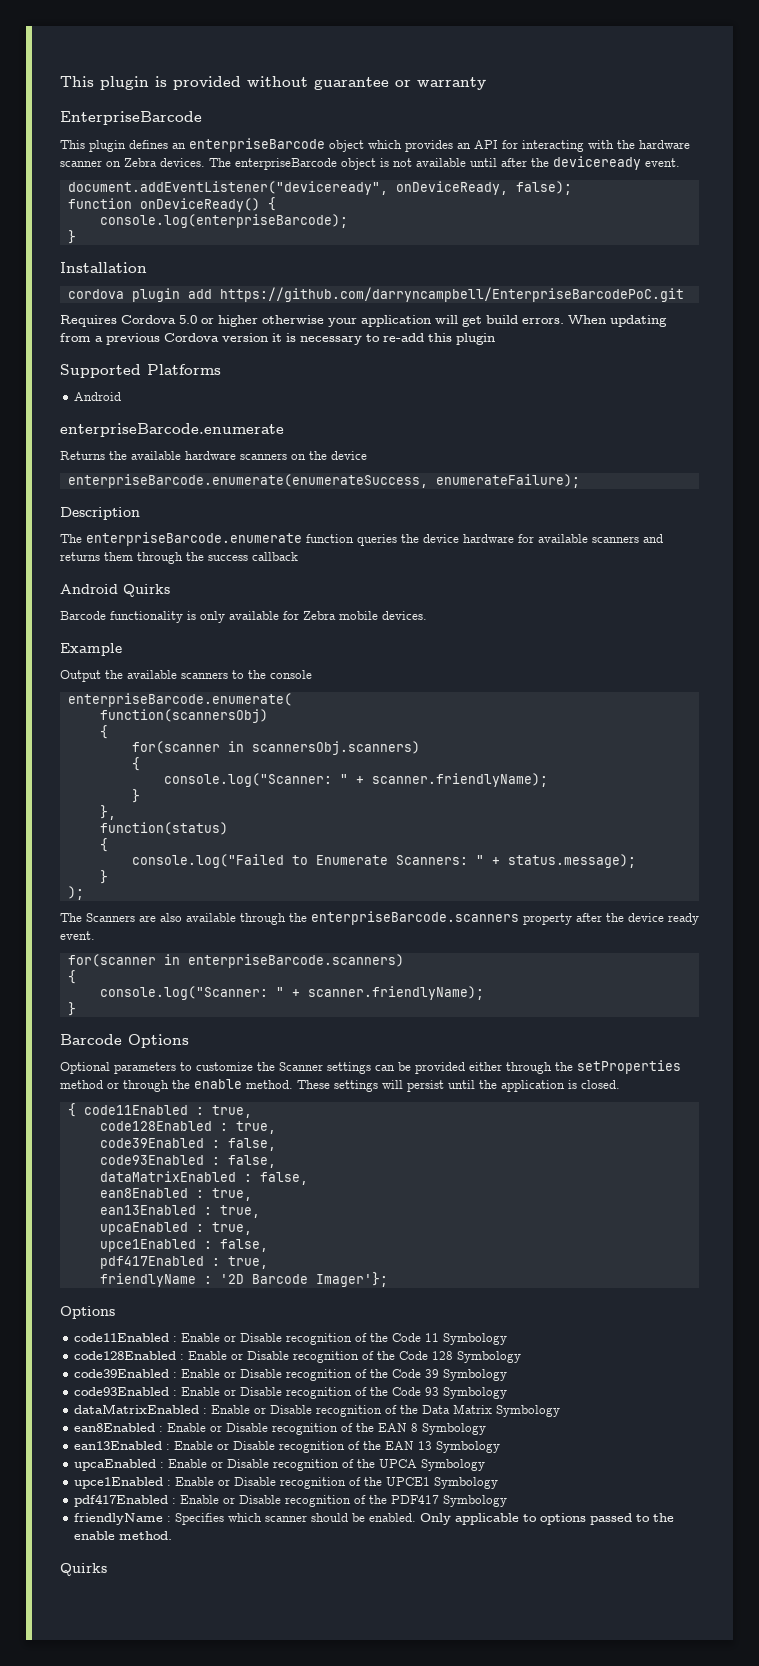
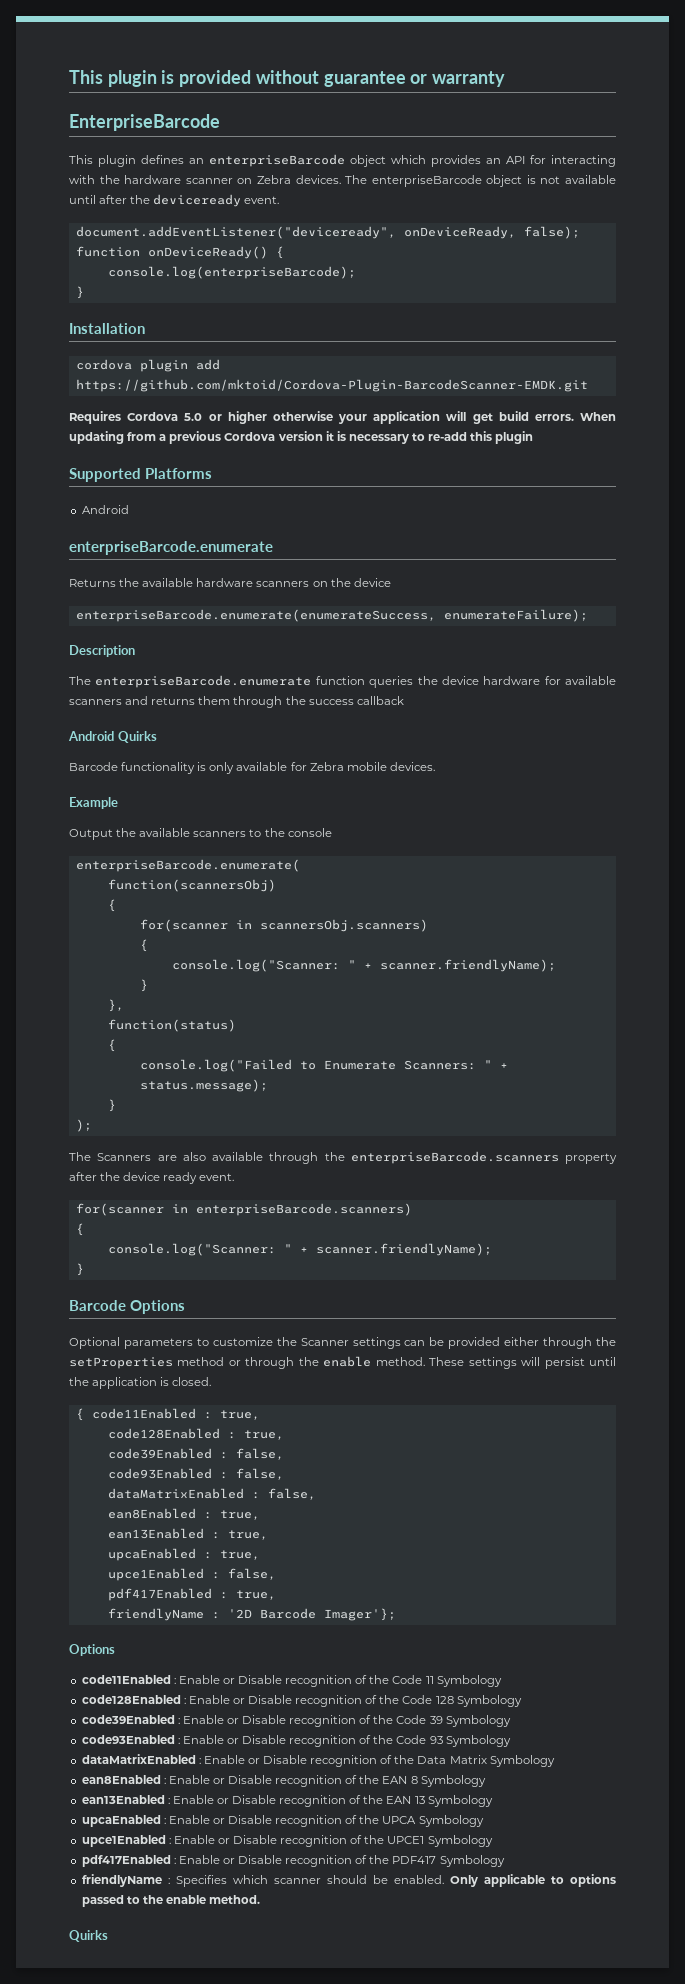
[219,287,684,302] https://github.com/darryncampbell/EnterpriseBarcodePoC.git -> [75,379,588,392] https://github.com/mktoid/Cordova-Plugin-BarcodeScanner-EMDK.git

